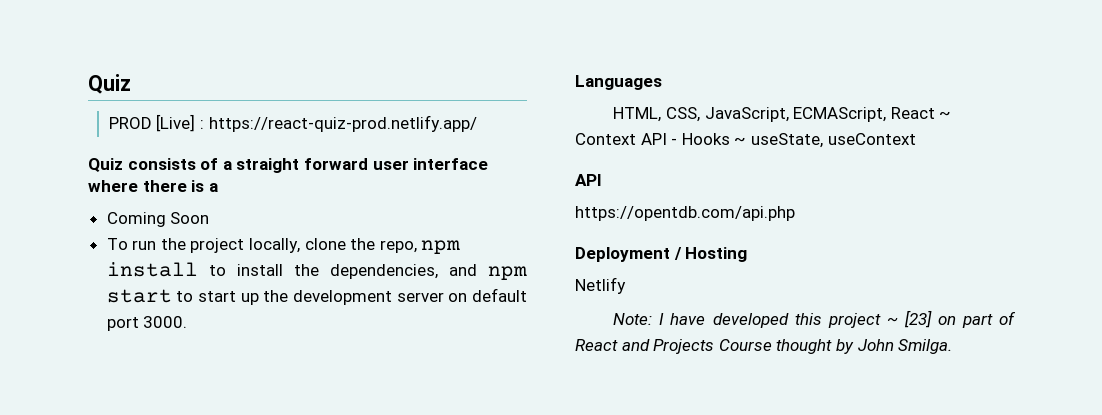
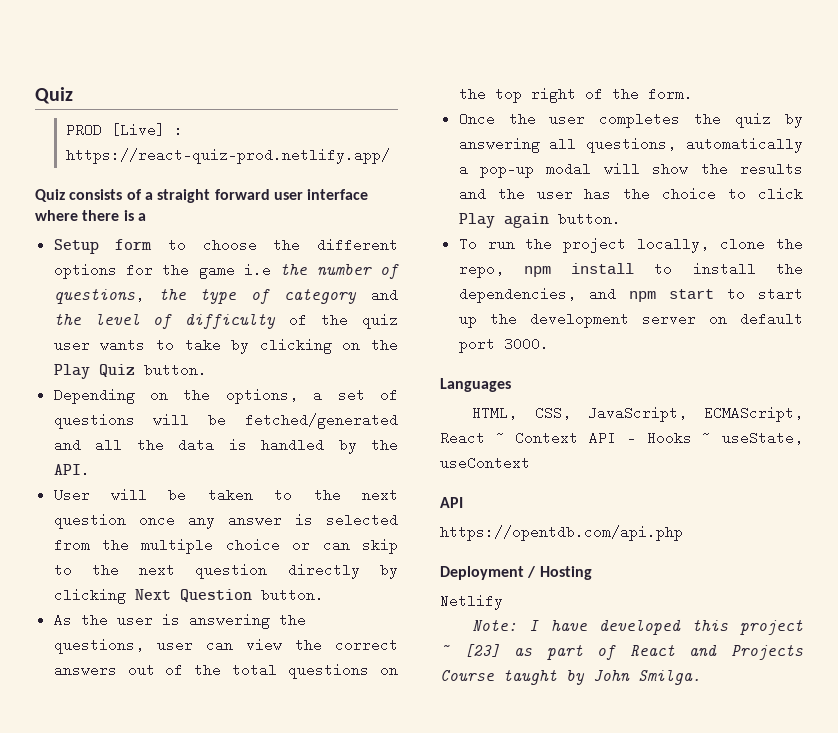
[106,212,210,227] Coming Soon -> [53,238,399,254] [53,263,399,279] [53,288,399,304] [53,313,398,329] [53,338,398,354] [53,363,207,379] [53,388,398,404] [53,413,398,429] [53,438,398,454] [53,463,90,477] [53,488,398,502] [53,513,398,529] [53,538,398,554] [53,563,398,579] [53,588,324,604] [53,613,306,629] [53,638,398,654] [53,663,398,679] [458,87,693,103] [458,112,803,128] [458,137,803,153] [458,162,803,178] [458,187,803,201] [458,212,621,228] Setup form to choose the different options for the game i.e the number of questions, the type of category and the level of difficulty of the quiz user wants to take by clicking on the Play Quiz button. // Depending on the options, a set of questions will be fetched/generated and all the data is handled by the API. // User will be taken to the next question once any answer is selected from the multiple choice or can skip to the next question directly by clicking Next Question button. // As the user is answering the questions, user can view the correct answers out of the total questions on the top right of the form. // Once the user completes the quiz by answering all questions, automatically a pop-up modal will show the results and the user has the choice to click Play again button.
[937,316,956,325] on -> [514,648,533,656] as
[776,339,833,354] thought -> [503,670,557,685] taught

